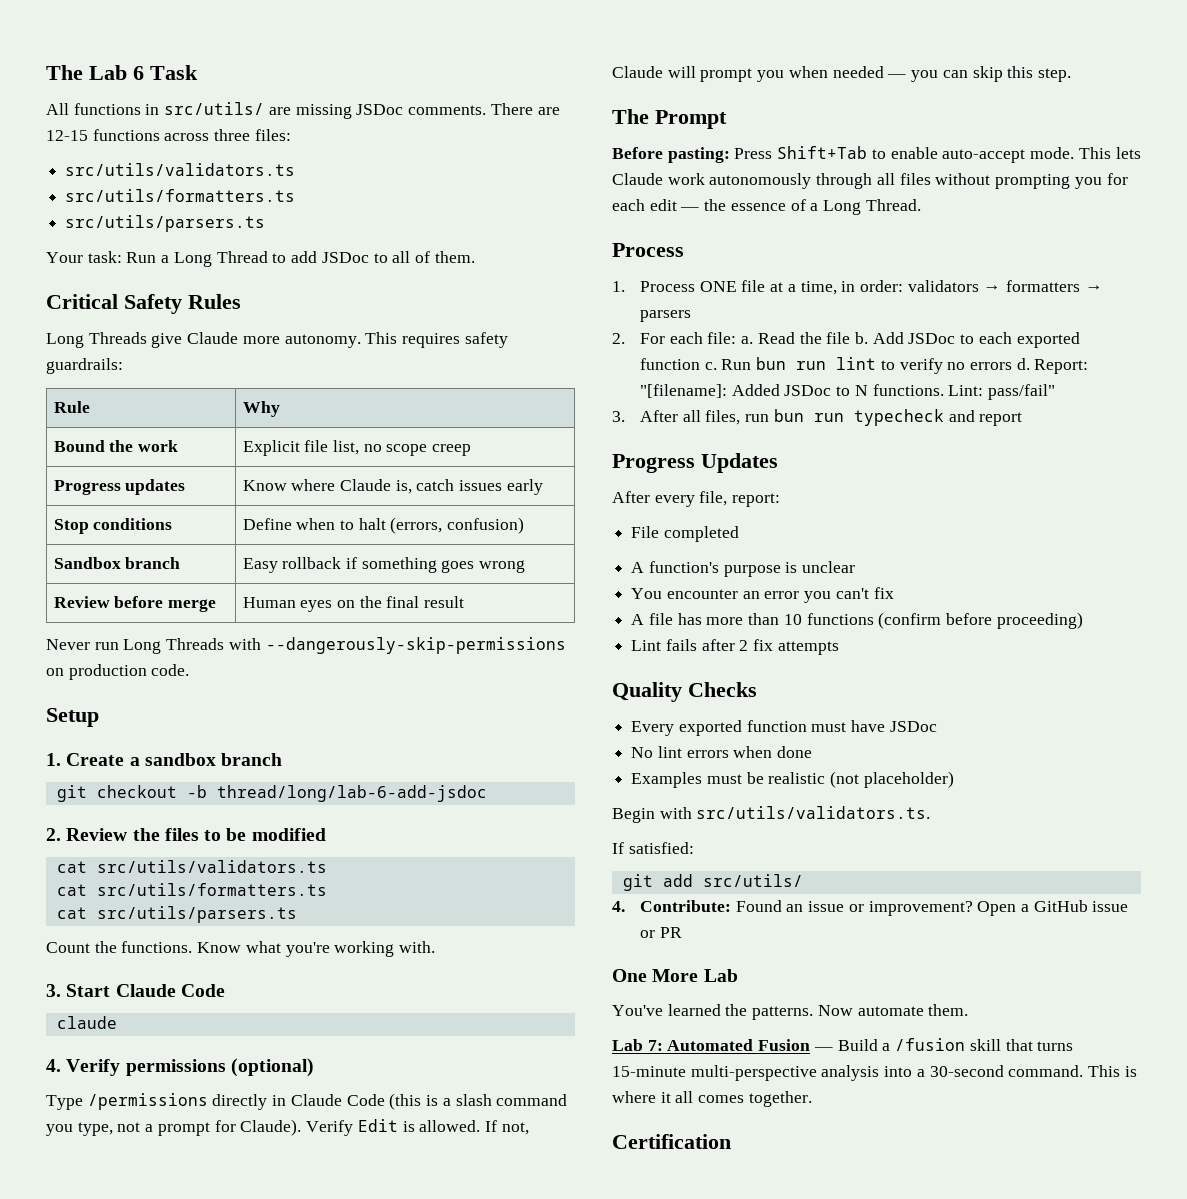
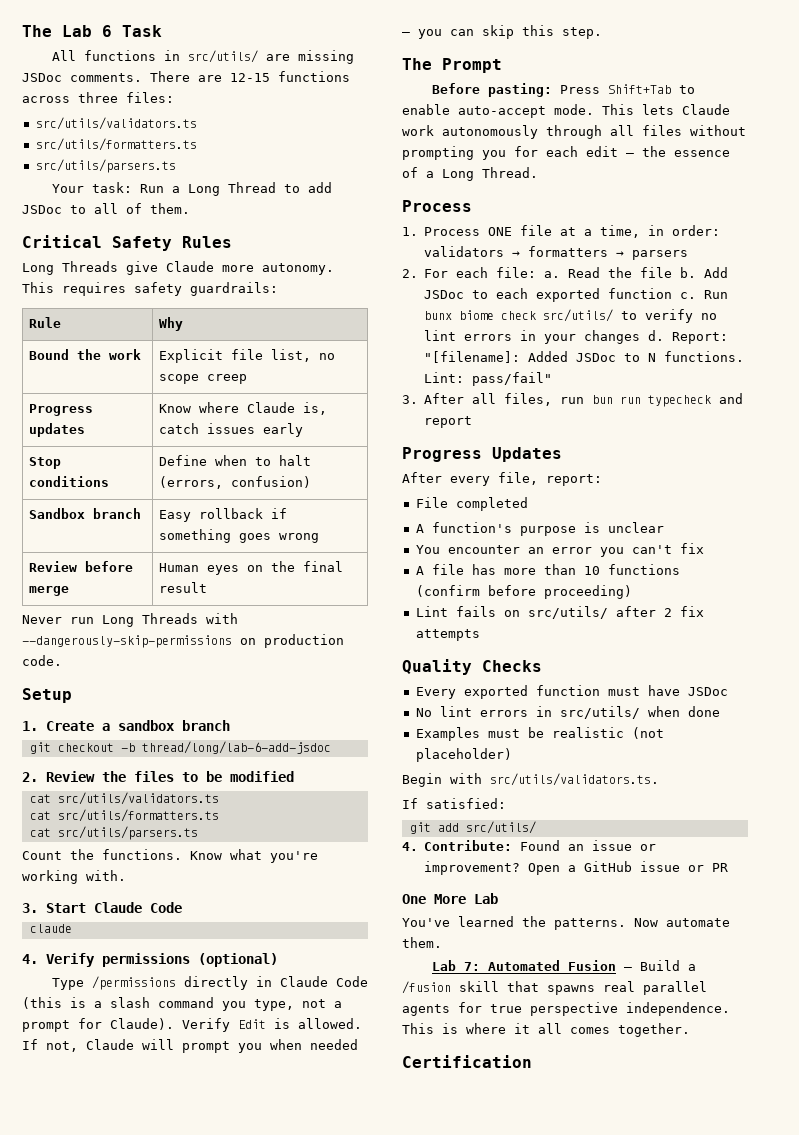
[756,357,1013,374] bun run lint to verify no errors -> [424,309,718,323] [424,330,641,344] bunx biome check src/utils/ to verify no lint errors in your changes
(697, 645) none -> [503,606,608,619] on src/utils/
(729, 754) none -> [535,706,640,719] in src/utils/
[1037,1041,1074,1051] [612,1065,1084,1081] turns 15-minute multi-perspective analysis into a 30-second command. -> [547,981,707,995] [402,1002,730,1016] spawns real parallel agents for true perspective independence.

